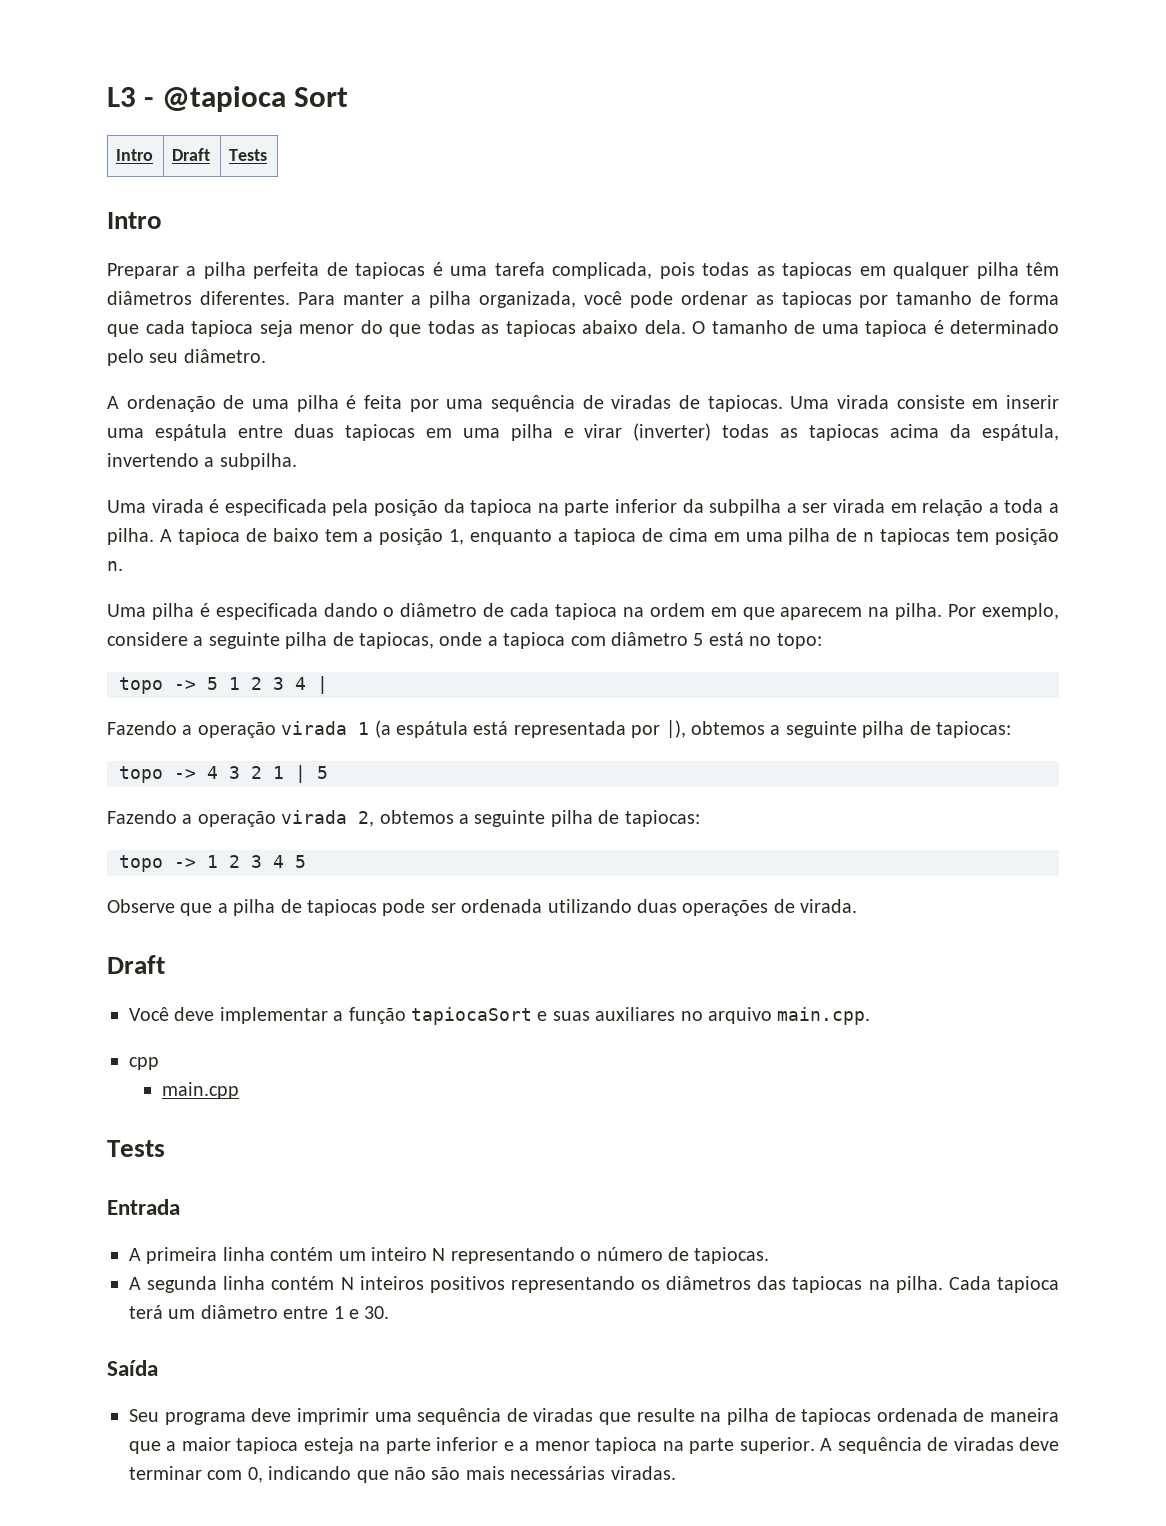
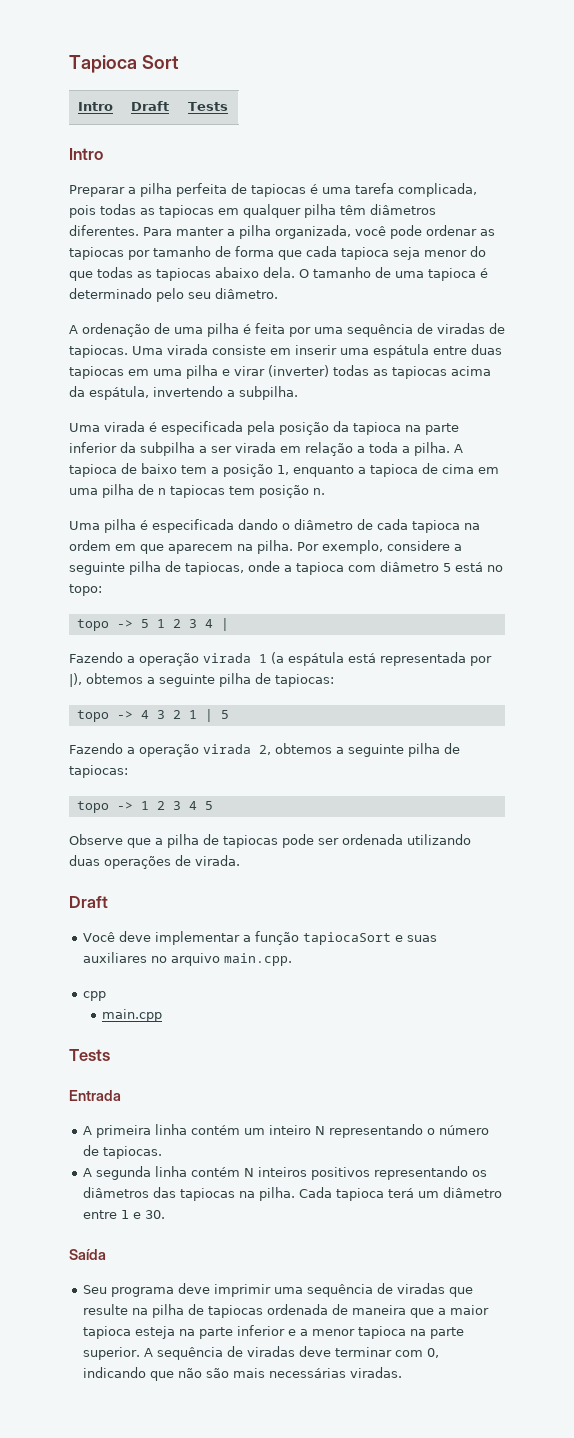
[107,86,286,112] L3 - @tapioca -> [69,55,137,73] Tapioca

